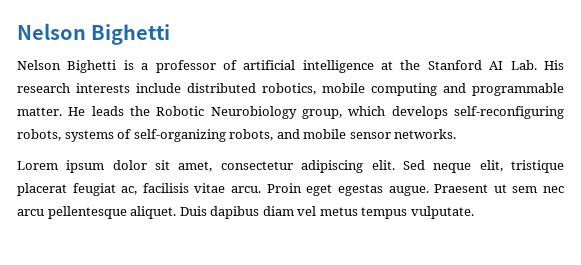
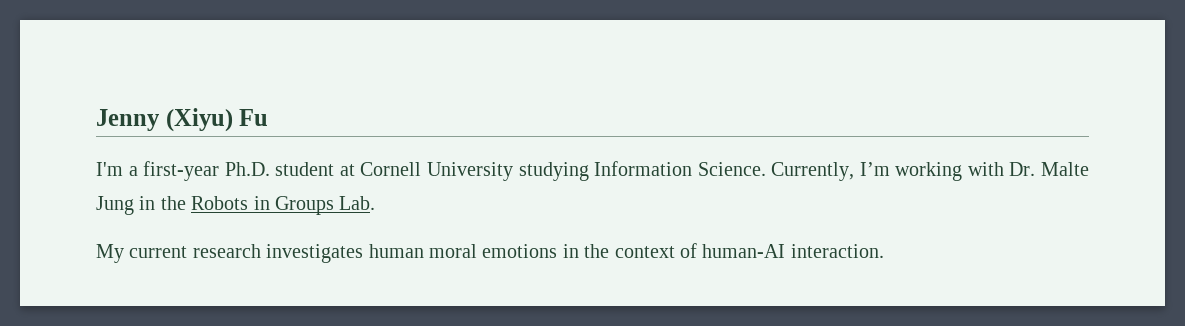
[17,23,171,45] [17,60,564,73] [17,83,564,96] [17,106,564,119] [17,129,457,142] [17,160,565,173] [17,183,565,196] [17,206,474,219] Nelson Bighetti // Nelson Bighetti is a professor of artificial intelligence at the Stanford AI Lab. His research interests include distributed robotics, mobile computing and programmable matter. He leads the Robotic Neurobiology group, which develops self-reconfiguring robots, systems of self-organizing robots, and mobile sensor networks. // Lorem ipsum dolor sit amet, consectetur adipiscing elit. Sed neque elit, tristique placerat feugiat ac, facilisis vitae arcu. Proin eget egestas augue. Praesent ut sem nec arcu pellentesque aliquet. Duis dapibus diam vel metus tempus vulputate. -> [96,108,269,132] [96,161,1089,181] [96,196,376,215] [96,243,884,263] Jenny (Xiyu) Fu // I'm a first-year Ph.D. student at Cornell University studying Information Science. Currently, I’m working with Dr. Malte Jung in the Robots in Groups Lab. // My current research investigates human moral emotions in the context of human-AI interaction.

